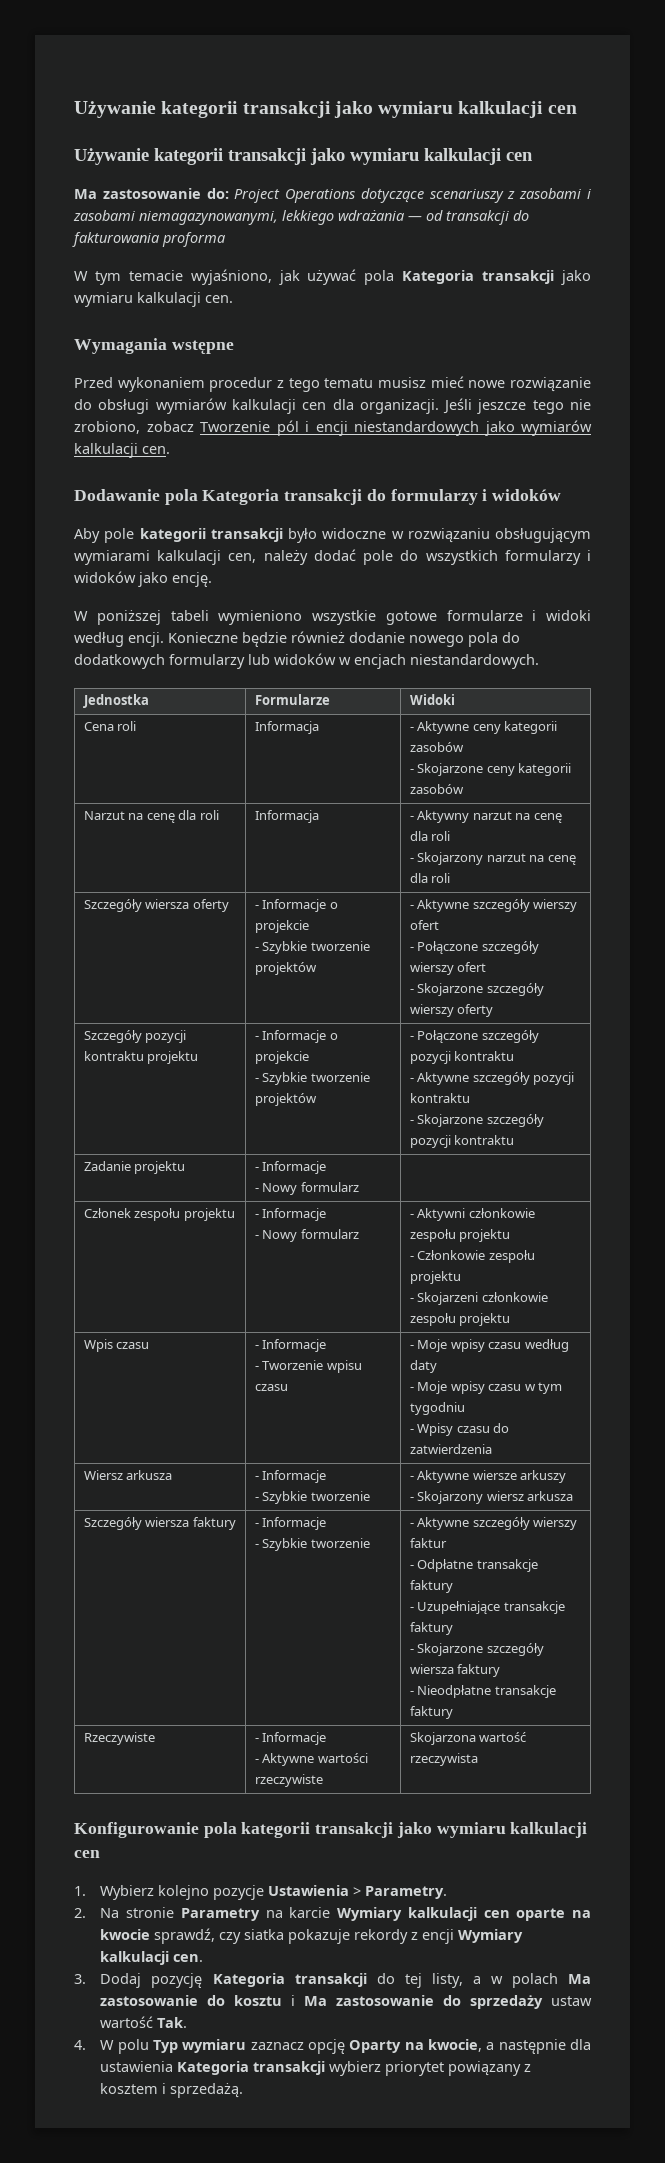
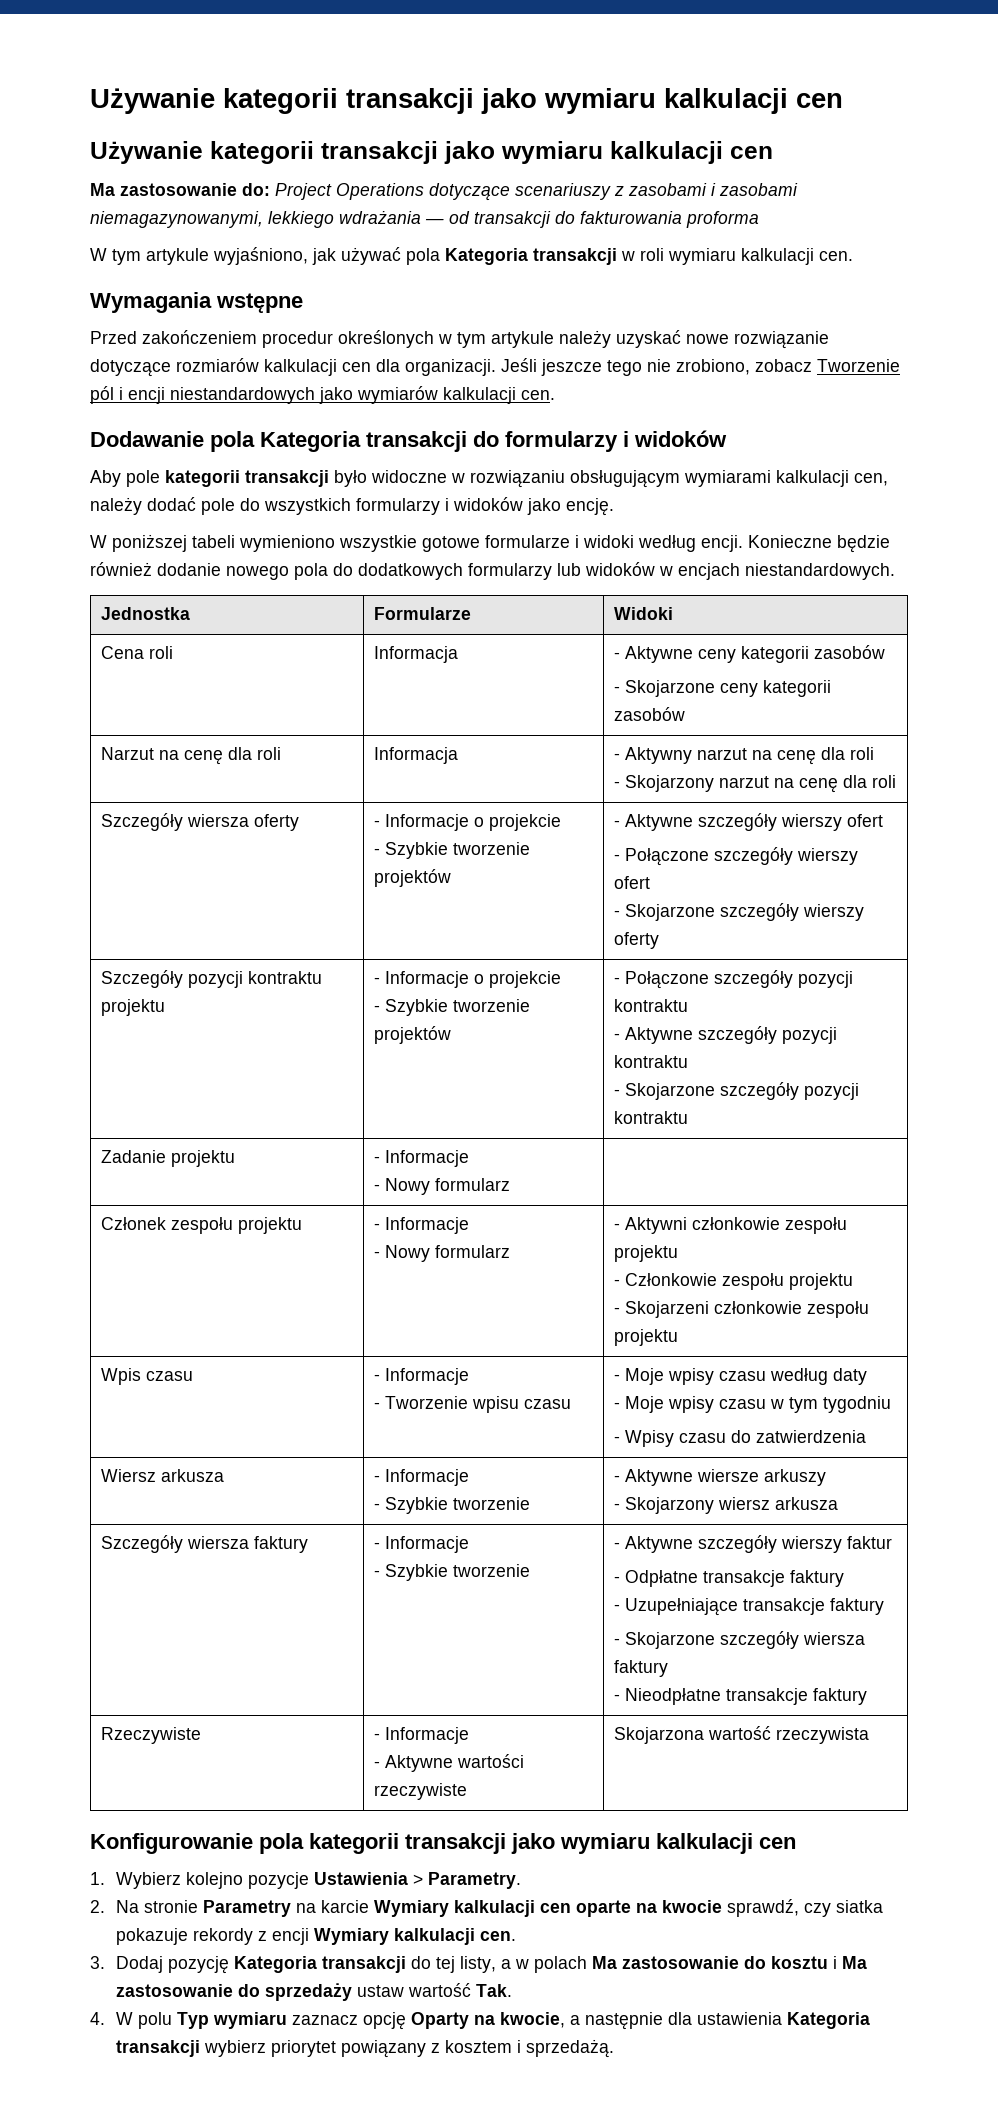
[128,270,183,281] temacie -> [146,248,209,265] artykule
[561,270,592,285] jako -> [621,248,664,261] w roli
[117,376,591,392] [74,398,227,414] wykonaniem procedur z tego tematu musisz mieć nowe rozwiązanie do obsługi wymiarów -> [142,330,829,349] [90,358,259,377] zakończeniem procedur określonych w tym artykule należy uzyskać nowe rozwiązanie dotyczące rozmiarów

